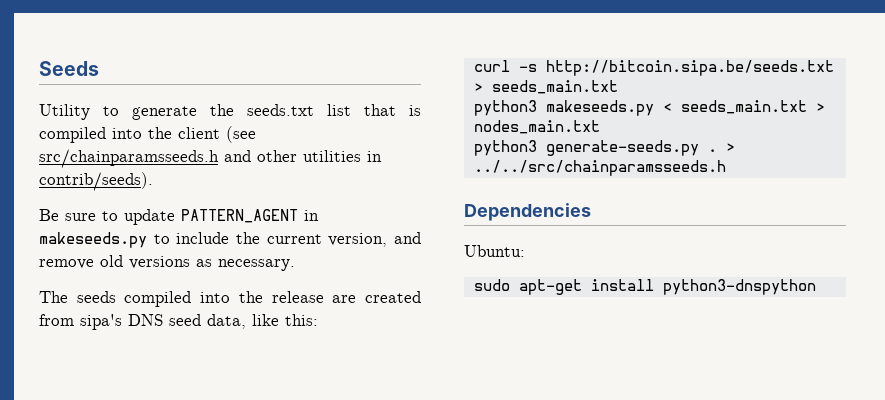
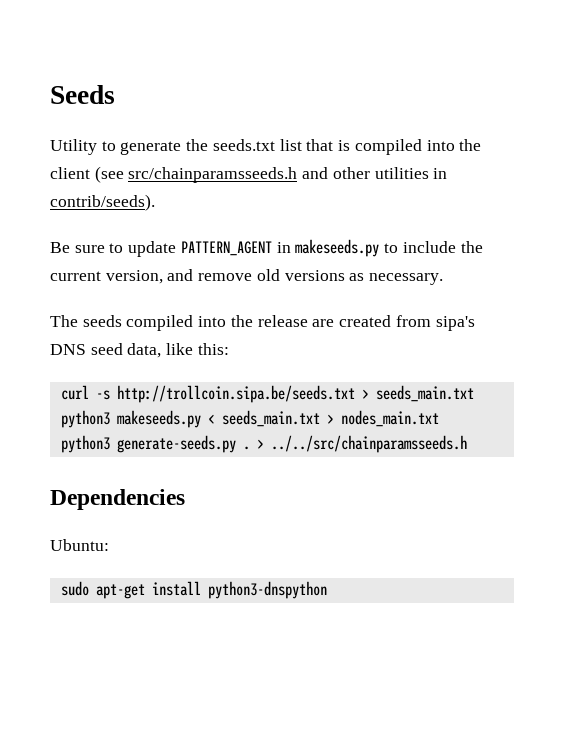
[545,60,834,76] http://bitcoin.sipa.be/seeds.txt -> [116,385,355,403] http://trollcoin.sipa.be/seeds.txt

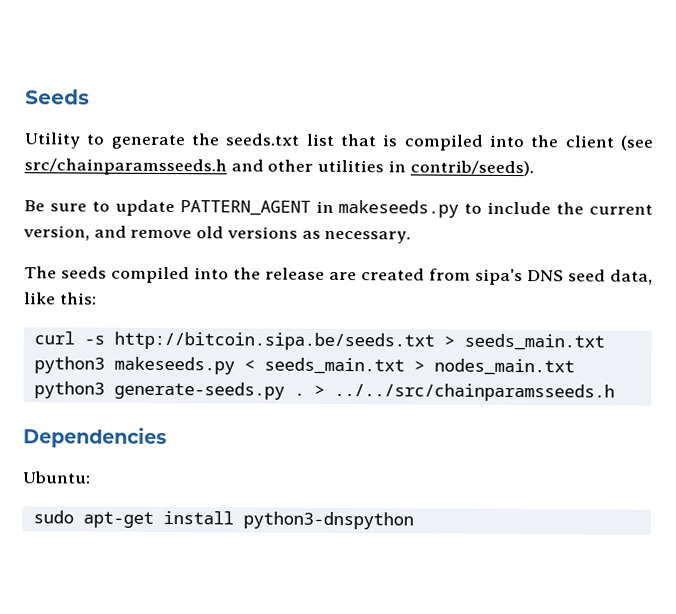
[116,385,355,403] http://trollcoin.sipa.be/seeds.txt -> [113,331,435,351] http://bitcoin.sipa.be/seeds.txt

